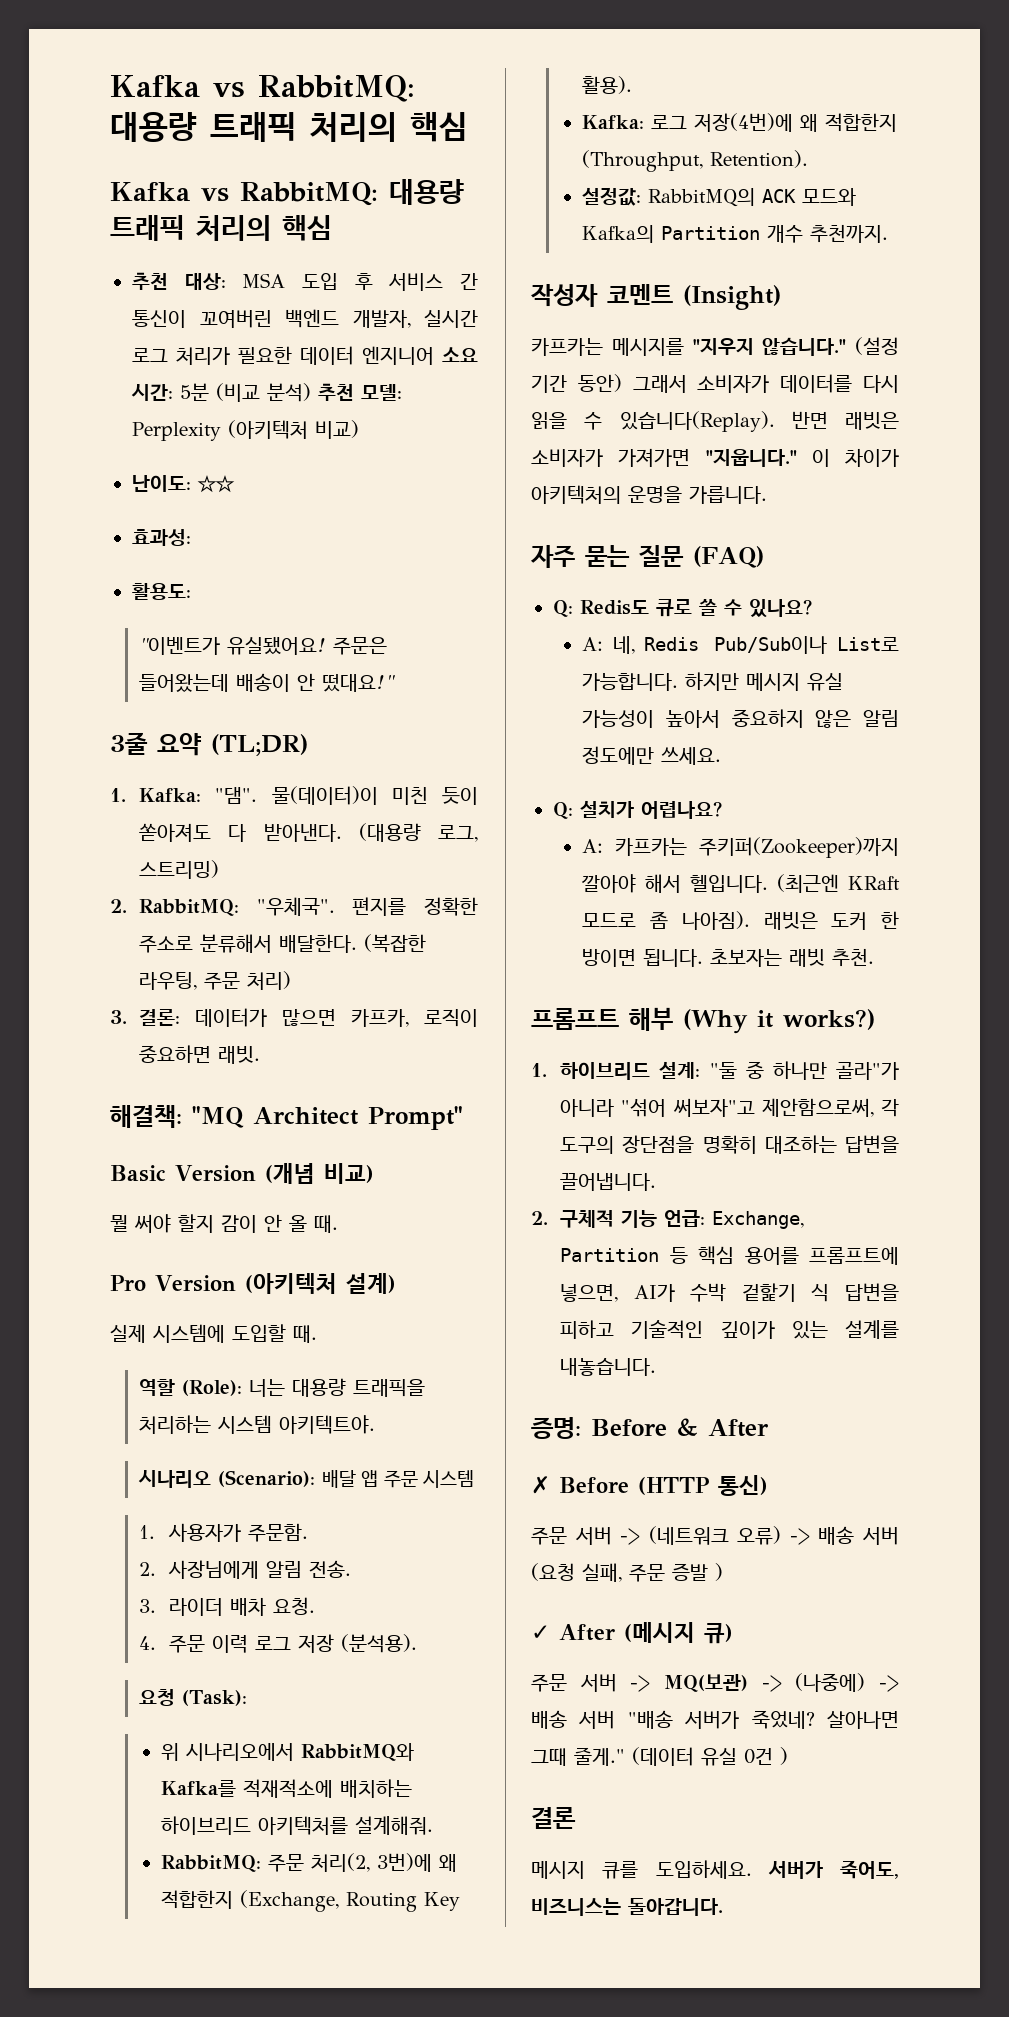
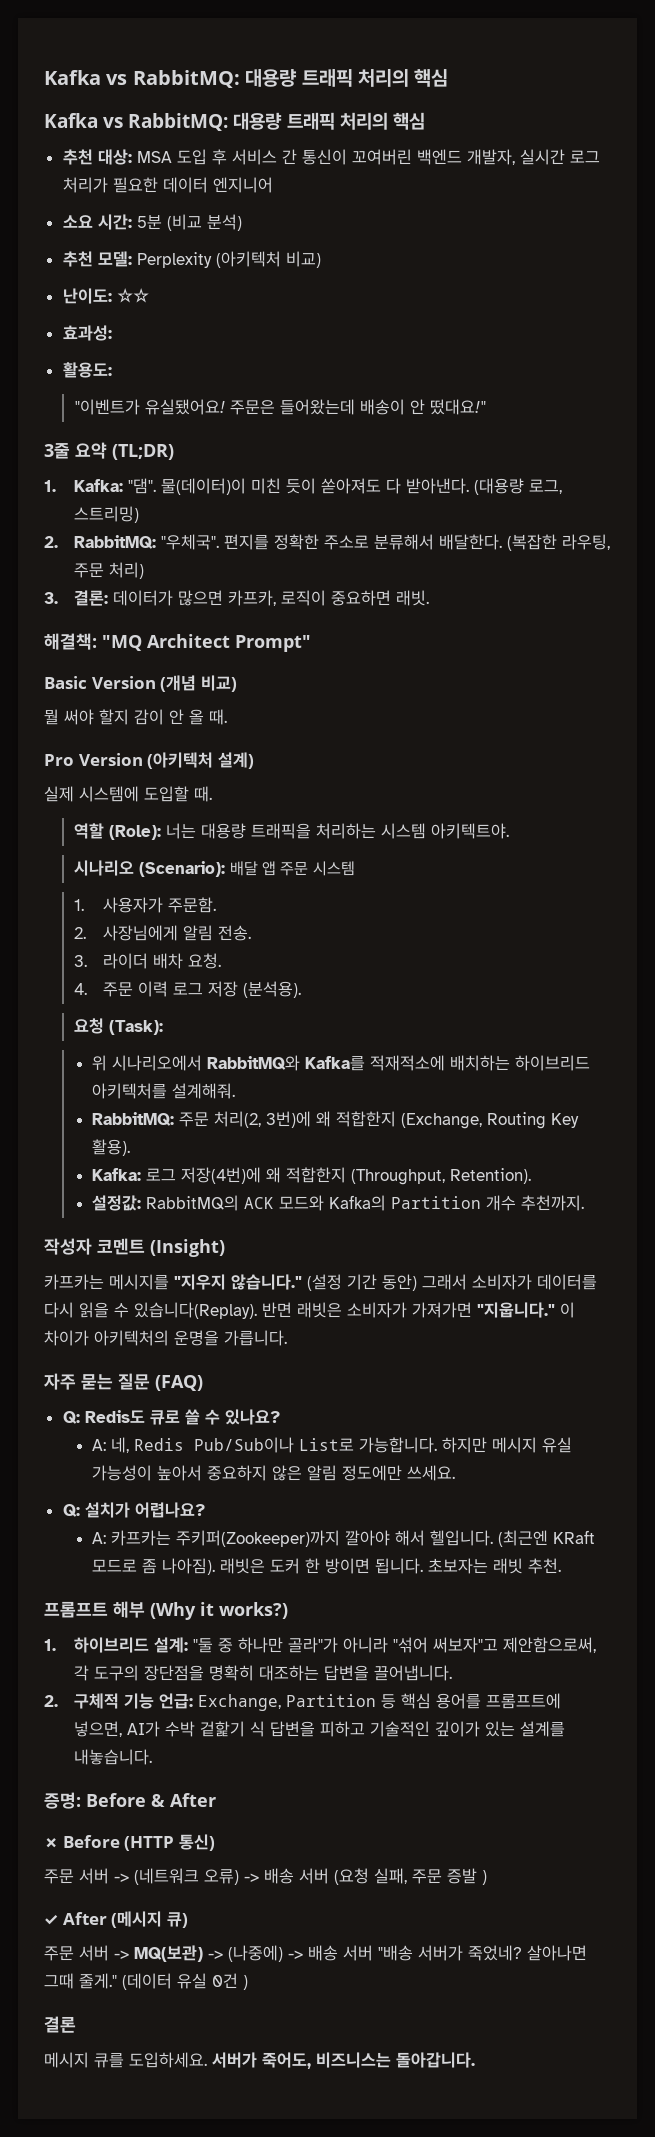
(434, 355) none -> (273, 185) //
(311, 392) none -> (242, 222) //

